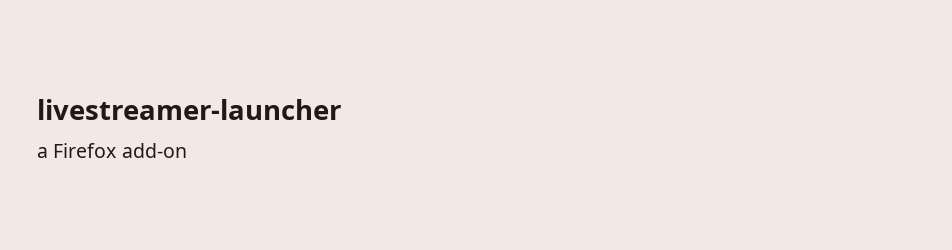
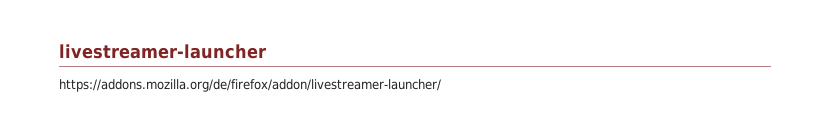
[37,143,187,158] a Firefox add-on -> [59,79,441,92] https://addons.mozilla.org/de/firefox/addon/livestreamer-launcher/

